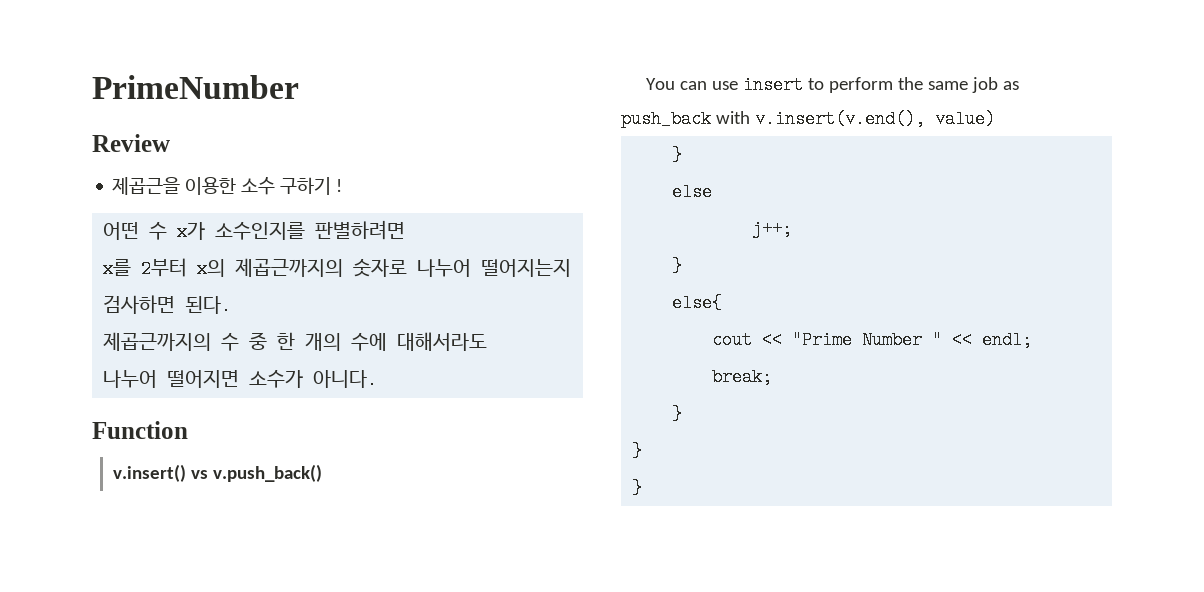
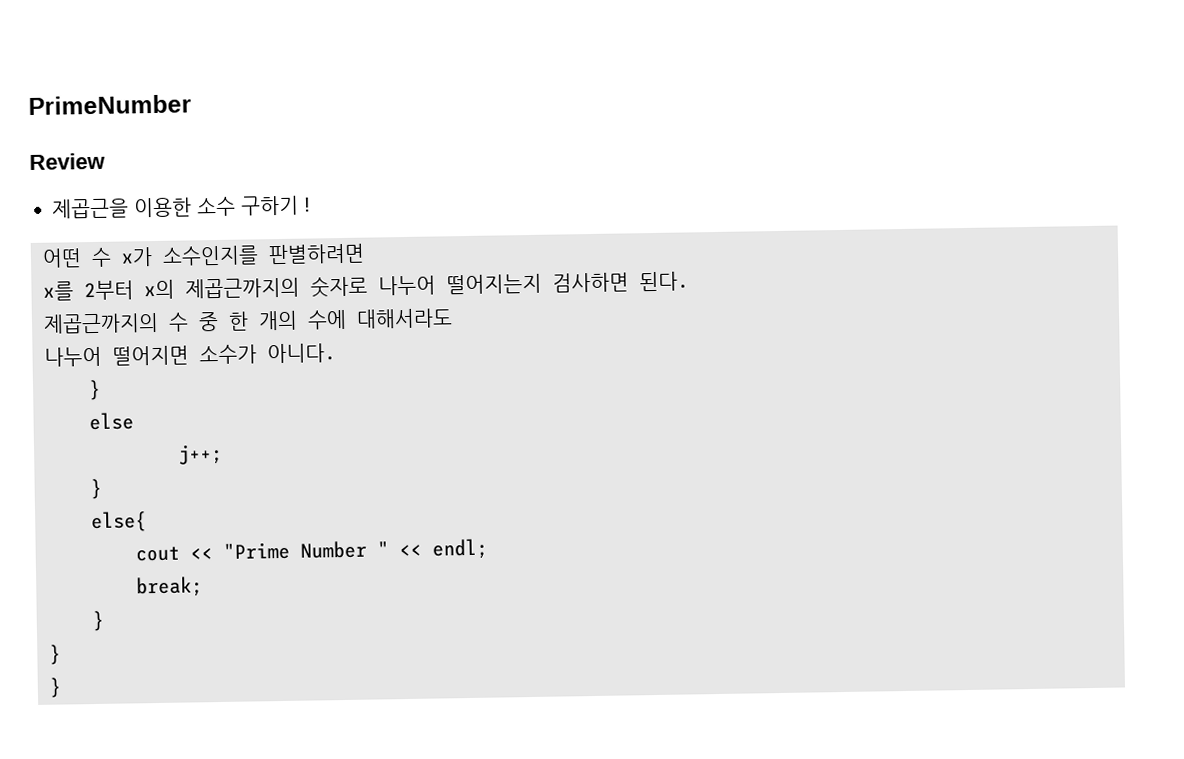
[92,421,188,439] [112,464,322,482] [646,76,1020,94] [621,110,995,128] // Function // v.insert() vs v.push_back() // You can use insert to perform the same job as push_back with v.insert(v.end(), value) -> (336, 353) none

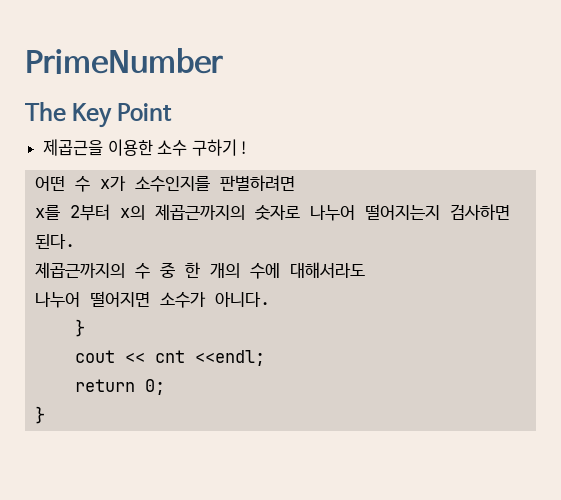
[29,152,106,171] Review -> [25,102,173,128] The Key Point
[89,412,134,431] [177,443,223,465] [90,478,102,500] [91,511,147,533] [135,538,488,562] [136,576,203,598] [92,610,104,632] [49,644,61,665] else // j++; // } // else{ // cout << "Prime Number " << endl; // break; // } // } -> [74,350,265,366] [74,379,165,395] cout << cnt <<endl; // return 0;

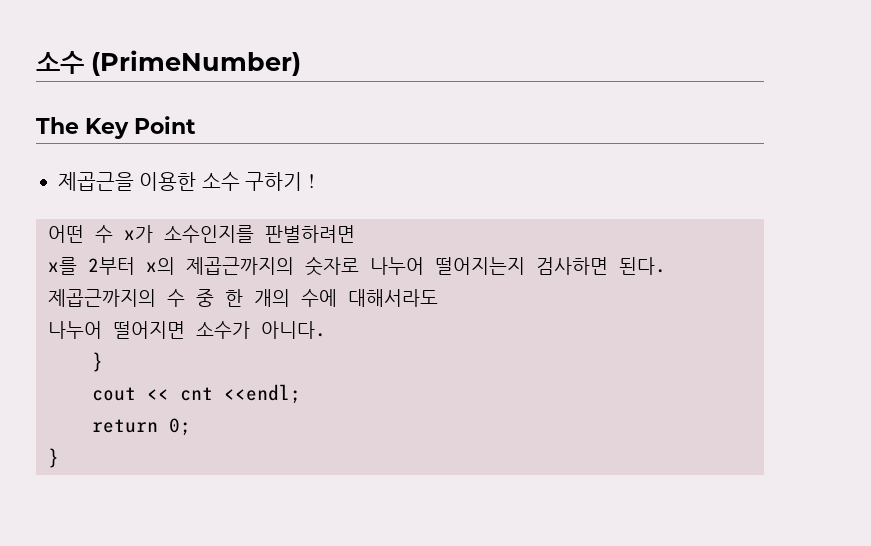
[25,48,223,74] PrimeNumber -> [36,50,301,76] 소수 (PrimeNumber)

